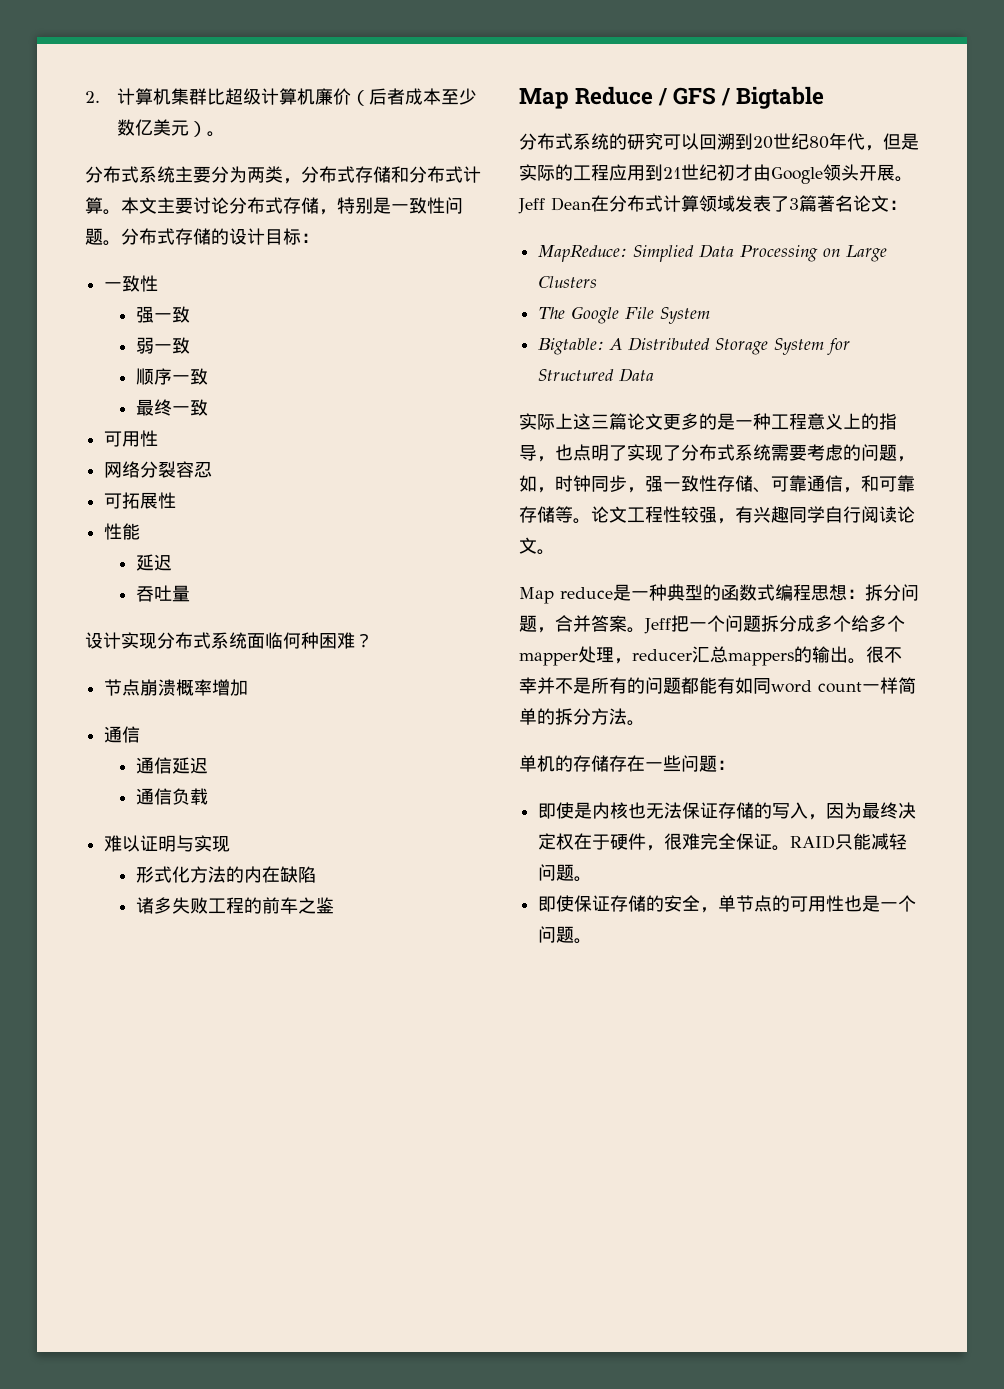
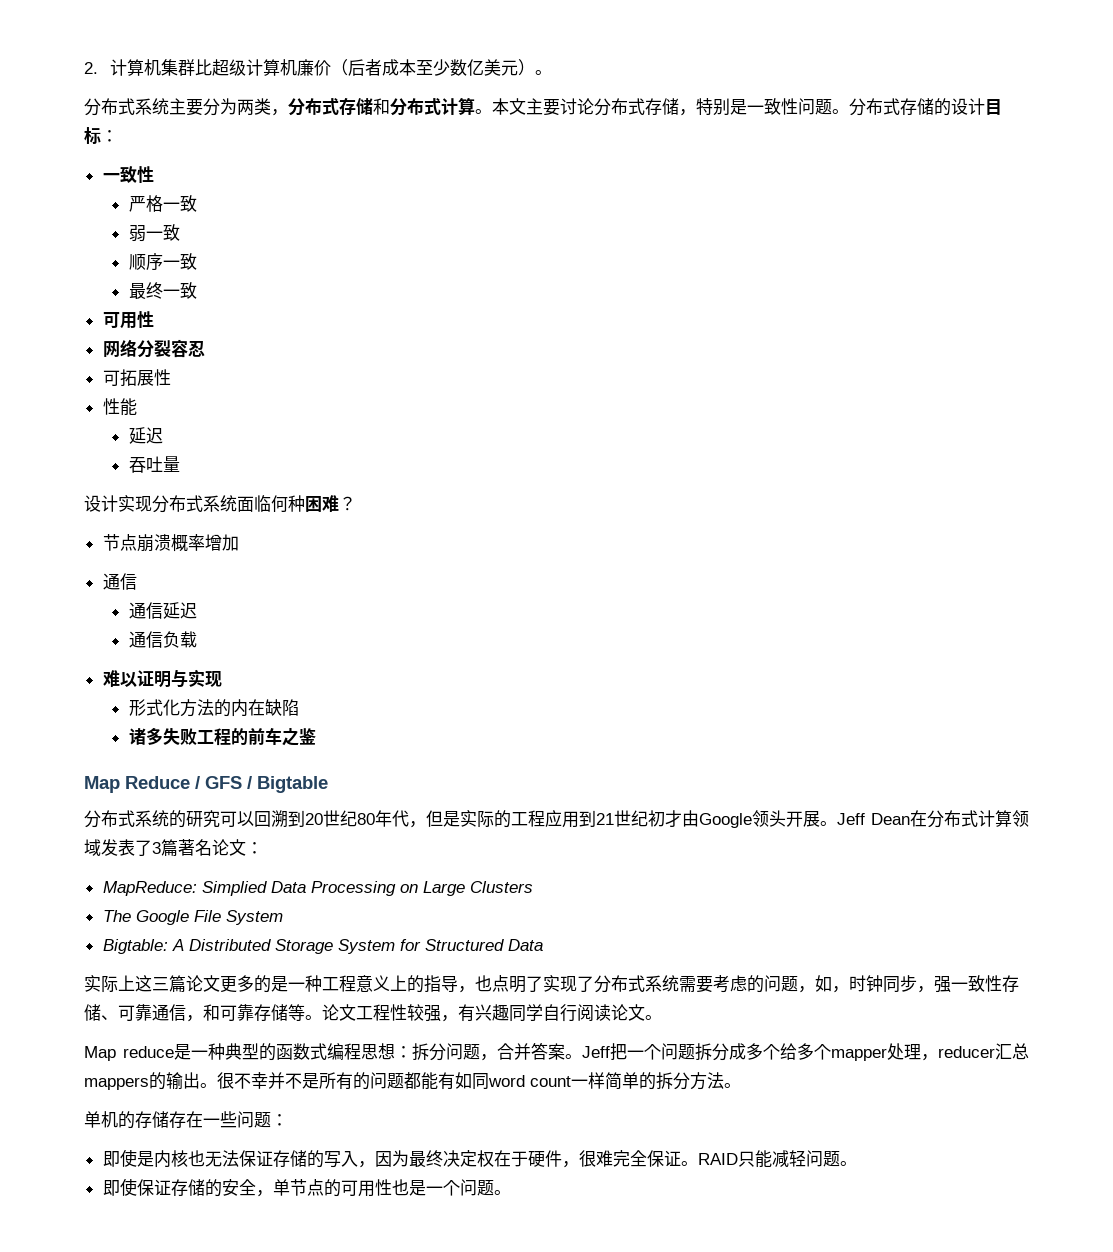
[135,306,154,323] 强 -> [128,195,163,212] 严格

